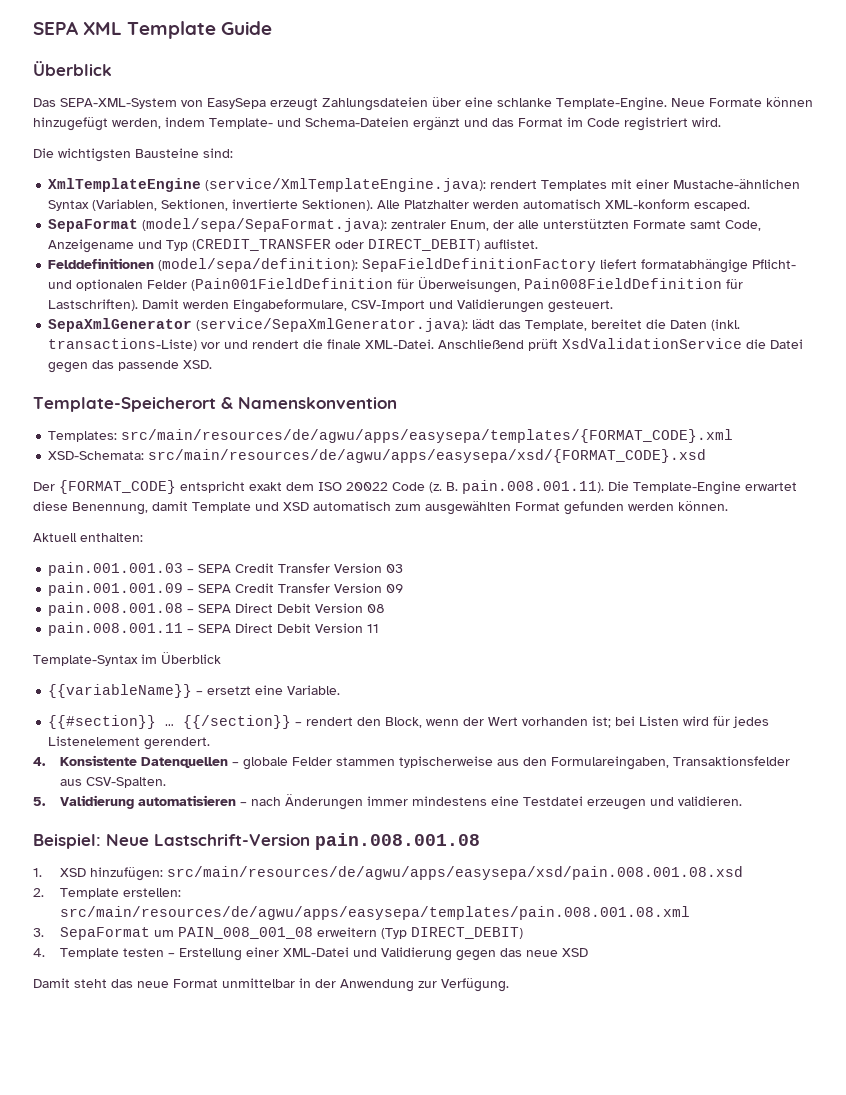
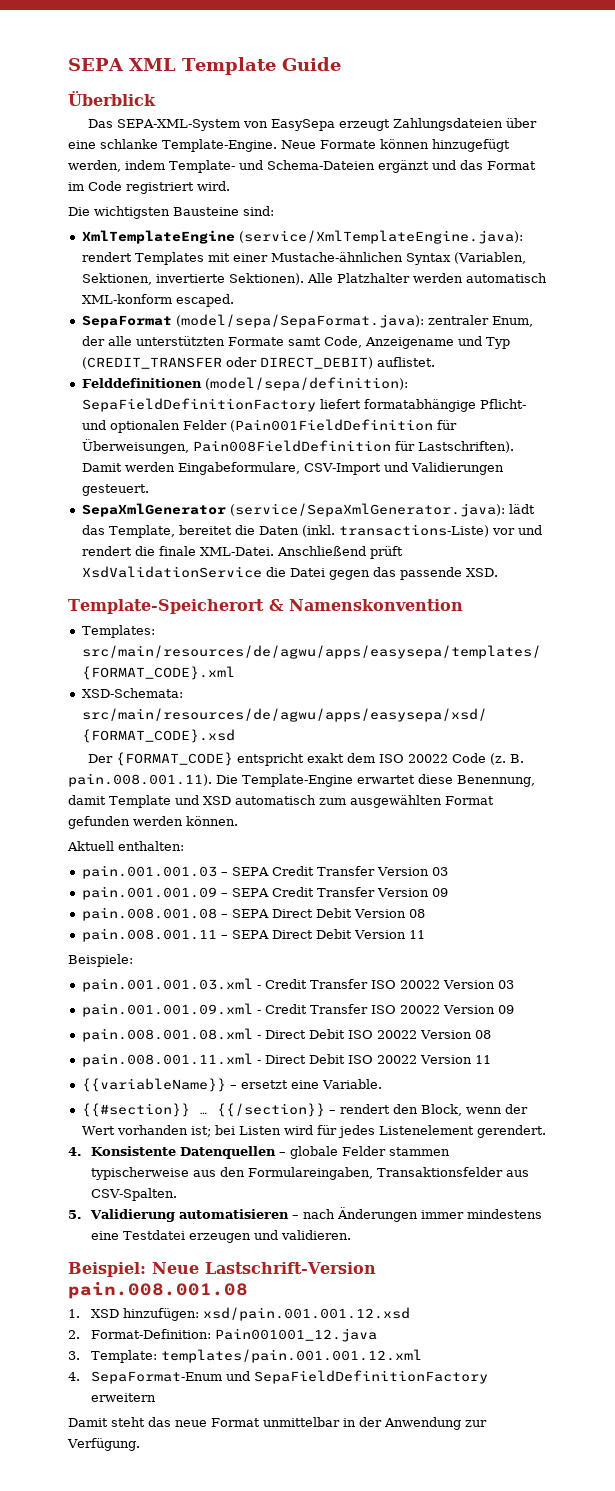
[33,652,221,666] Template-Syntax im Überblick -> [68,954,133,967] [81,978,514,992] [81,1003,514,1017] [81,1028,491,1042] [81,1053,491,1067] Beispiele: // pain.001.001.03.xml - Credit Transfer ISO 20022 Version 03 // pain.001.001.09.xml - Credit Transfer ISO 20022 Version 09 // pain.008.001.08.xml - Direct Debit ISO 20022 Version 08 // pain.008.001.11.xml - Direct Debit ISO 20022 Version 11
[166,866,743,880] src/main/resources/de/agwu/apps/easysepa/xsd/pain.008.001.08.xsd -> [202,1307,410,1321] xsd/pain.001.001.12.xsd
[59,888,181,899] [59,906,690,920] [33,927,523,940] [33,947,588,961] Template erstellen: src/main/resources/de/agwu/apps/easysepa/templates/pain.008.001.08.xml // 3. SepaFormat um PAIN_008_001_08 erweitern (Typ DIRECT_DEBIT) // 4. Template testen – Erstellung einer XML-Datei und Validierung gegen das neue XSD -> [90,1328,377,1342] [68,1349,422,1363] [68,1370,488,1384] [90,1393,156,1402] Format-Definition: Pain001001_12.java // 3. Template: templates/pain.001.001.12.xml // 4. SepaFormat-Enum und SepaFieldDefinitionFactory erweitern

